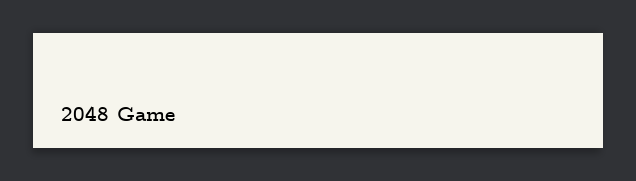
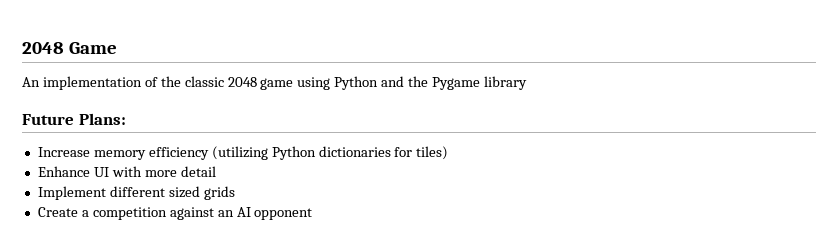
(175, 114) none -> [22,76,527,90] [22,113,126,125] [37,146,449,160] [37,166,216,177] [37,186,235,200] [37,207,313,220] // An implementation of the classic 2048 game using Python and the Pygame library // Future Plans: // Increase memory efficiency (utilizing Python dictionaries for tiles) // Enhance UI with more detail // Implement different sized grids // Create a competition against an AI opponent

